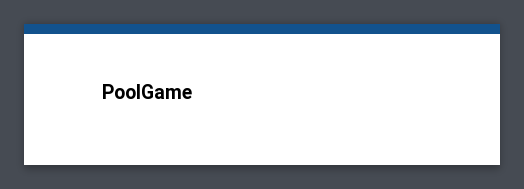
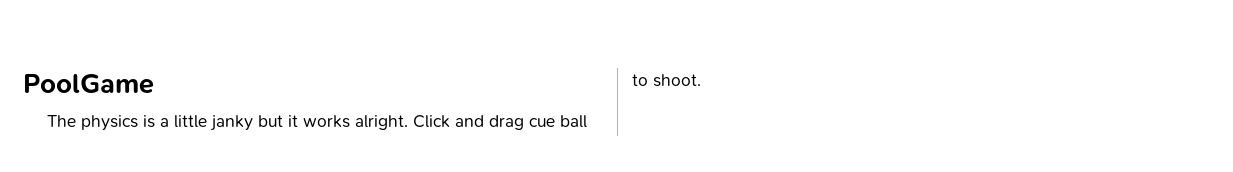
(192, 91) none -> [47,115,588,131] [632,74,701,87] // The physics is a little janky but it works alright. Click and drag cue ball to shoot.

